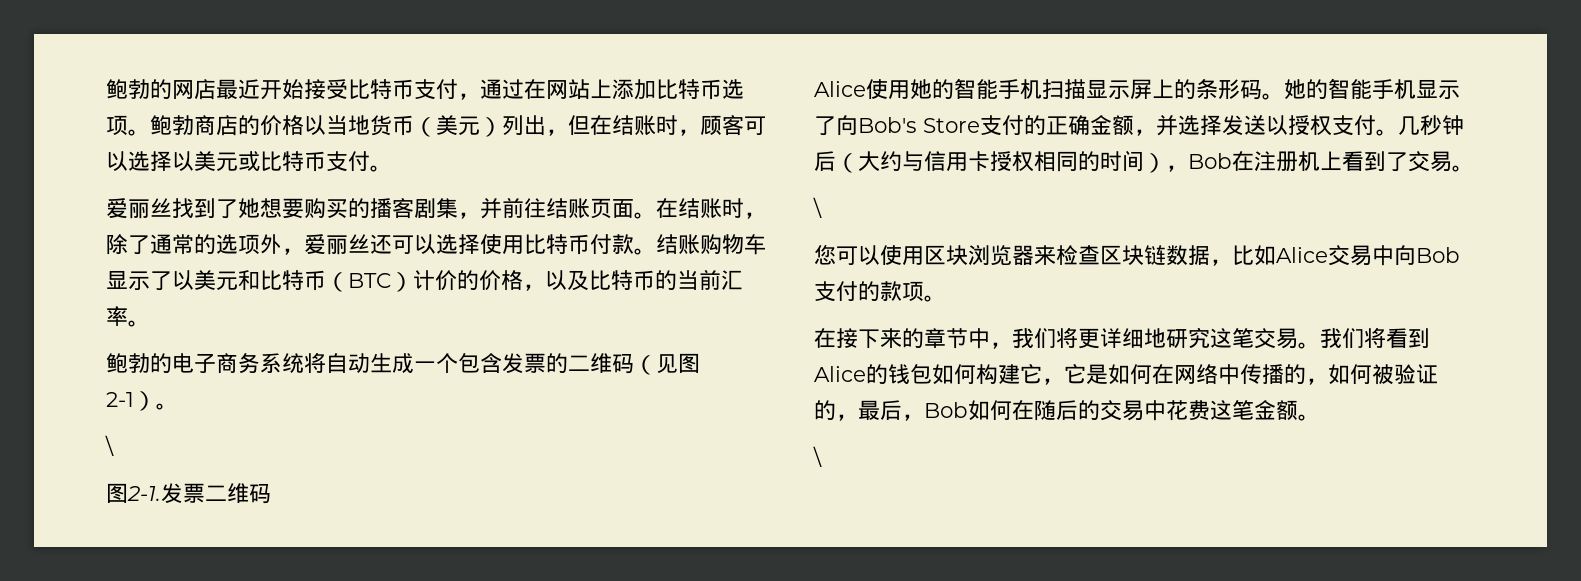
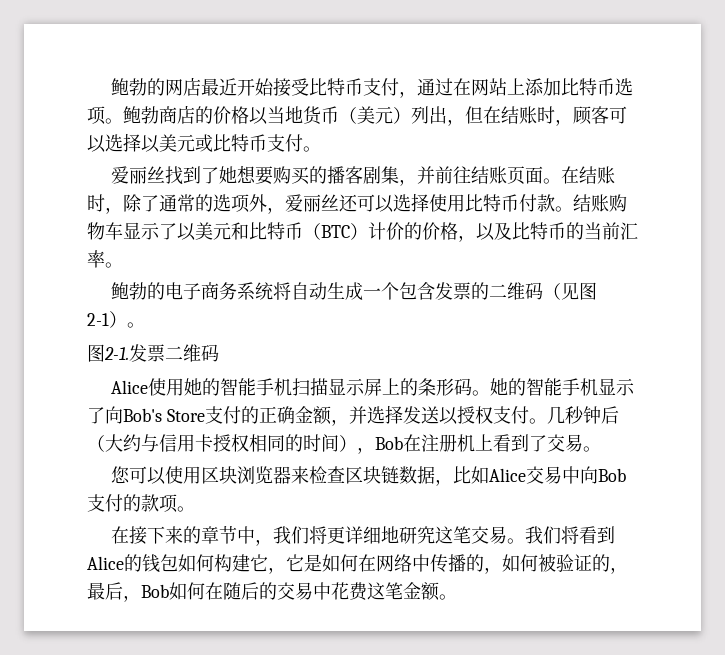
[105,435,114,456] // \ -> (145, 325) none
[813,197,822,218] // \ -> (601, 449) none
[813,446,822,467] // \ -> (457, 597) none

